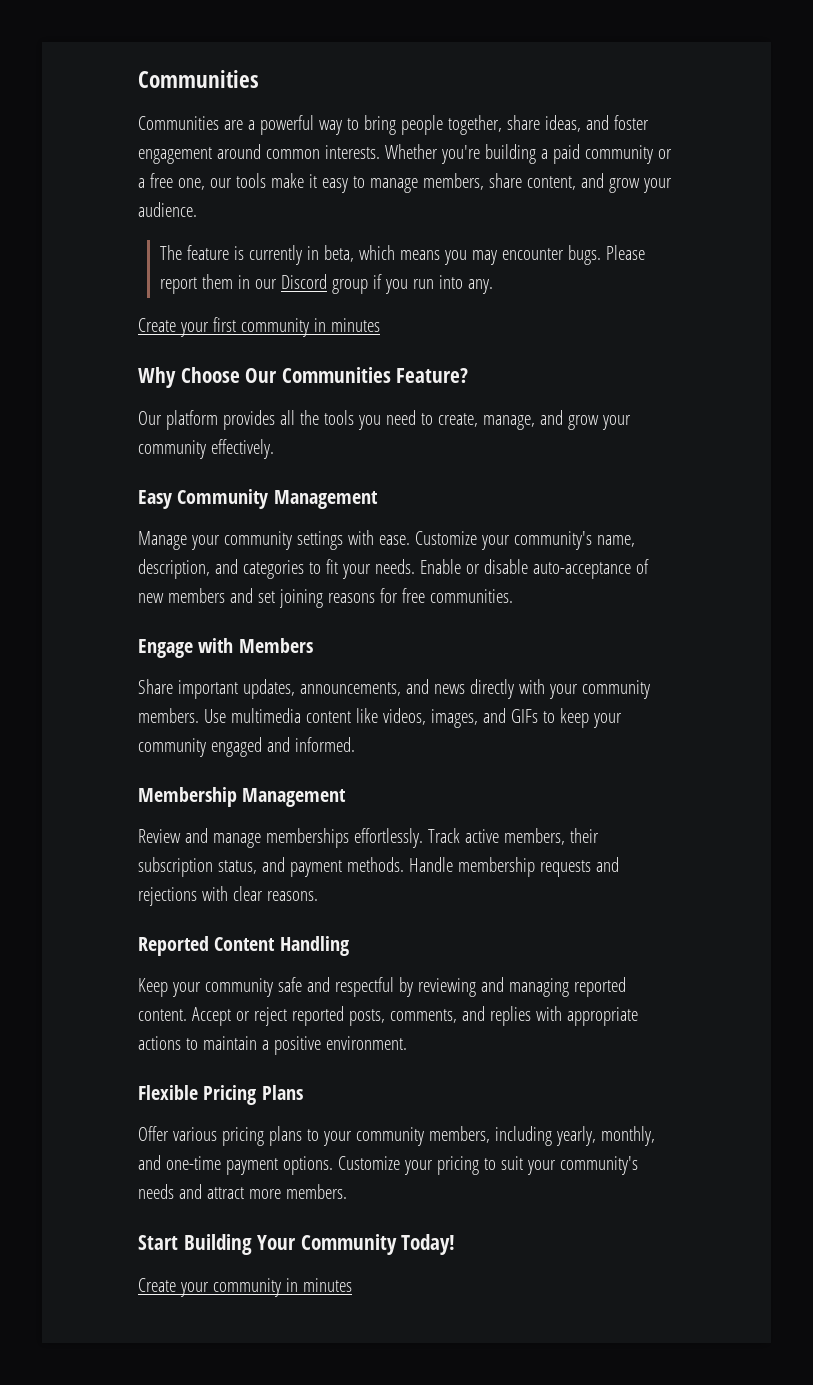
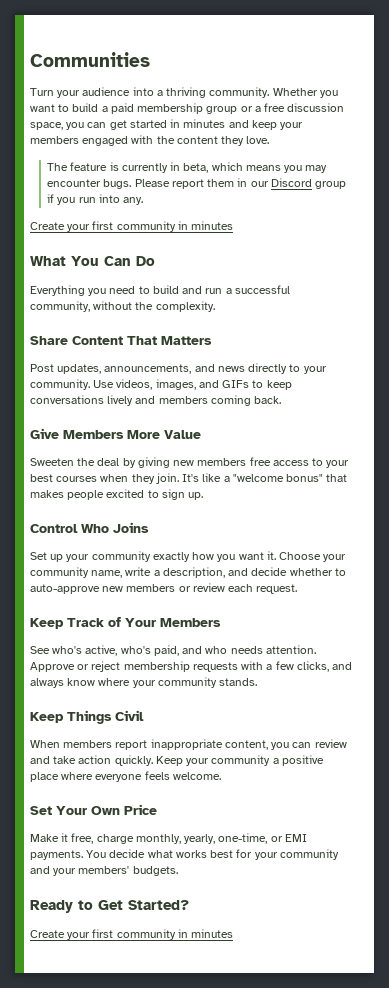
[138,115,649,135] [138,144,672,164] [138,173,672,193] [138,202,197,217] Communities are a powerful way to bring people together, share ideas, and foster engagement around common interests. Whether you're building a paid community or a free one, our tools make it easy to manage members, share content, and grow your audience. -> [30,87,338,98] [30,103,345,114] [30,119,304,130] [30,135,270,146] Turn your audience into a thriving community. Whether you want to build a paid membership group or a free discussion space, you can get started in minutes and keep your members engaged with the content they love.
[138,367,469,388] [138,410,631,430] [138,439,274,459] [138,489,378,509] [138,530,635,550] [138,559,649,579] [138,588,513,608] [138,638,313,658] [138,679,238,699] Why Choose Our Communities Feature? // Our platform provides all the tools you need to create, manage, and grow your community effectively. // Easy Community Management // Manage your community settings with ease. Customize your community's name, description, and categories to fit your needs. Enable or disable auto-acceptance of new members and set joining reasons for free communities. // Engage with Members // Share important -> [30,256,155,266] [30,285,290,296] [30,301,215,312] [30,336,212,345] [30,364,54,372] What You Can Do // Everything you need to build and run a successful community, without the complexity. // Share Content That Matters // Post
[518,679,650,699] [138,708,378,723] with your community members. Use multimedia content like -> [289,364,327,374] [30,379,115,390] to your community. Use
[592,713,622,728] [138,737,355,757] [138,787,347,807] [138,828,599,848] [138,857,619,877] [138,886,318,906] [138,936,349,956] [138,977,626,997] [138,1006,638,1026] [138,1036,407,1055] [138,1085,303,1105] [138,1126,655,1146] [138,1155,638,1175] [138,1184,347,1199] [138,1234,456,1255] [138,1278,209,1297] your community engaged and informed. // Membership Management // Review and manage memberships effortlessly. Track active members, their subscription status, and payment methods. Handle membership requests and rejections with clear reasons. // Reported Content Handling // Keep your community safe and respectful by reviewing and managing reported content. Accept or reject reported posts, comments, and replies with appropriate actions to maintain a positive environment. // Flexible Pricing Plans // Offer various pricing plans to your community members, including yearly, monthly, and one-time payment options. Customize your pricing to suit your community's needs and attract more members. // Start Building Your Community Today! // Create your -> [30,395,282,406] [30,428,201,439] [30,457,350,468] [30,473,348,484] [30,489,204,500] [30,522,149,533] [30,551,347,562] [30,567,346,578] [30,583,298,594] [30,617,221,629] [30,645,316,656] [30,661,353,672] [30,677,258,688] [30,710,144,724] [30,739,347,750] [30,755,324,766] [30,771,221,782] [30,804,157,815] [30,833,307,844] [30,849,339,860] [30,866,178,876] [30,900,189,913] [30,929,114,940] conversations lively and members coming back. // Give Members More Value // Sweeten the deal by giving new members free access to your best courses when they join. It's like a "welcome bonus" that makes people excited to sign up. // Control Who Joins // Set up your community exactly how you want it. Choose your community name, write a description, and decide whether to auto-approve new members or review each request. // Keep Track of Your Members // See who's active, who's paid, and who needs attention. Approve or reject membership requests with a few clicks, and always know where your community stands. // Keep Things Civil // When members report inappropriate content, you can review and take action quickly. Keep your community a positive place where everyone feels welcome. // Set Your Own Price // Make it free, charge monthly, yearly, one-time, or EMI payments. You decide what works best for your community and your members' budgets. // Ready to Get Started? // Create your first

